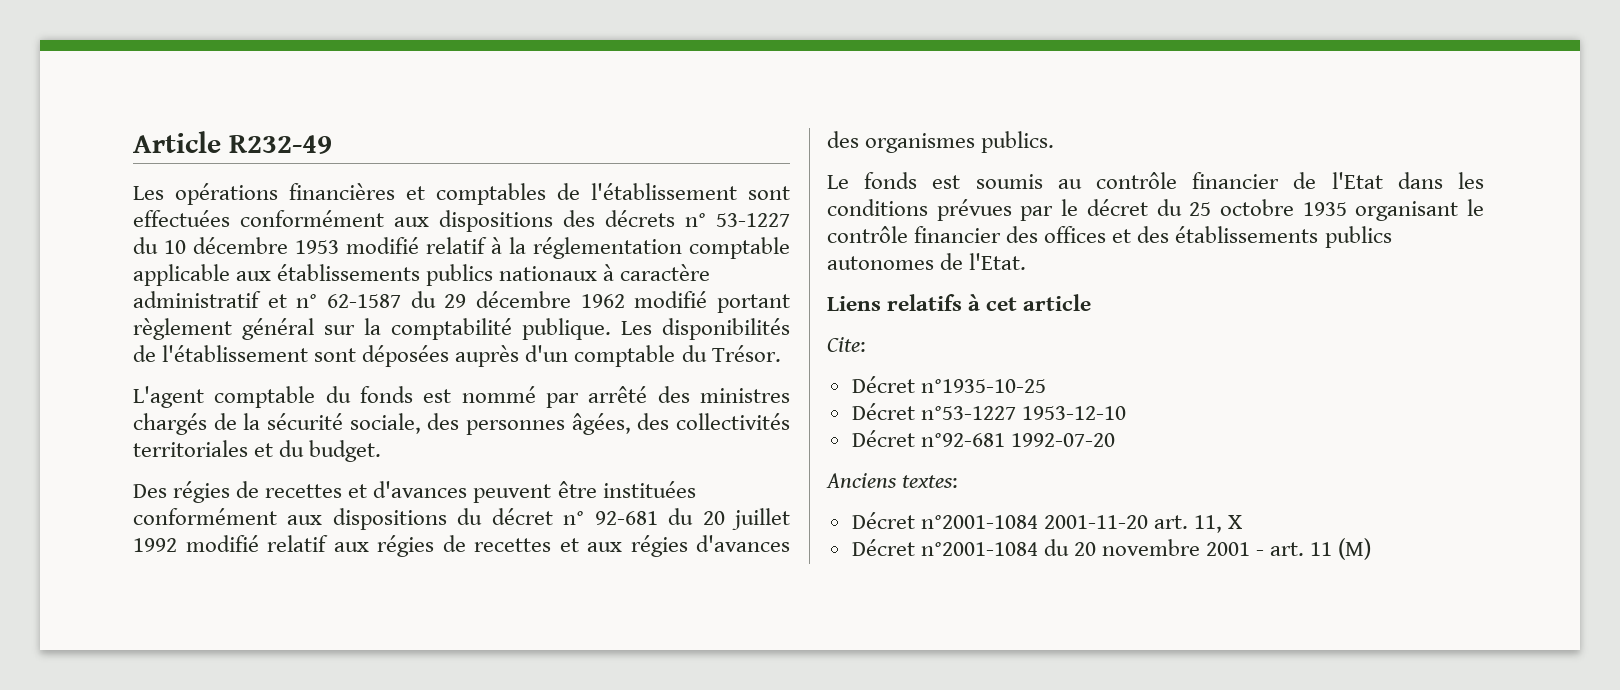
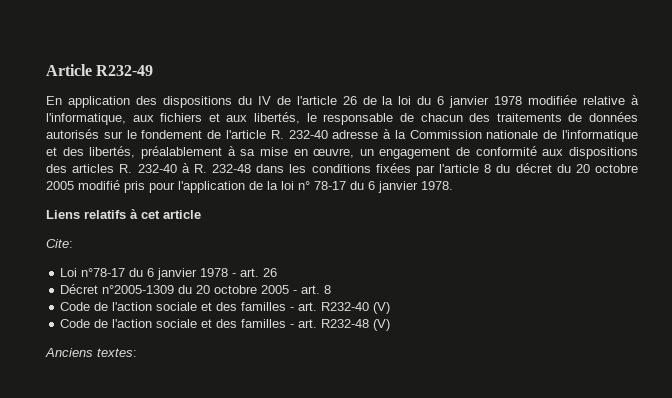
[133,183,790,205] [133,210,790,232] [133,237,790,259] [133,264,711,286] [133,291,791,313] [133,318,790,340] [133,345,781,367] [133,386,790,408] [133,413,790,435] [133,440,382,462] [133,481,696,503] [133,508,791,530] [133,535,790,557] [827,131,1055,153] [827,172,1484,189] [827,199,1484,221] [827,226,1392,248] [827,253,1027,270] Les opérations financières et comptables de l'établissement sont effectuées conformément aux dispositions des décrets n° 53-1227 du 10 décembre 1953 modifié relatif à la réglementation comptable applicable aux établissements publics nationaux à caractère administratif et n° 62-1587 du 29 décembre 1962 modifié portant règlement général sur la comptabilité publique. Les disponibilités de l'établissement sont déposées auprès d'un comptable du Trésor. // L'agent comptable du fonds est nommé par arrêté des ministres chargés de la sécurité sociale, des personnes âgées, des collectivités territoriales et du budget. // Des régies de recettes et d'avances peuvent être instituées conformément aux dispositions du décret n° 92-681 du 20 juillet 1992 modifié relatif aux régies de recettes et aux régies d'avances des organismes publics. // Le fonds est soumis au contrôle financier de l'Etat dans les conditions prévues par le décret du 25 octobre 1935 organisant le contrôle financier des offices et des établissements publics autonomes de l'Etat. -> [46,95,640,108] [46,112,639,125] [46,129,638,142] [46,146,639,159] [46,163,638,176] [46,180,453,193] En application des dispositions du IV de l'article 26 de la loi du 6 janvier 1978 modifiée relative à l'informatique, aux fichiers et aux libertés, le responsable de chacun des traitements de données autorisés sur le fondement de l'article R. 232-40 adresse à la Commission nationale de l'informatique et des libertés, préalablement à sa mise en œuvre, un engagement de conformité aux dispositions des articles R. 232-40 à R. 232-48 dans les conditions fixées par l'article 8 du décret du 20 octobre 2005 modifié pris pour l'application de la loi n° 78-17 du 6 janvier 1978.
[851,376,1046,393] [851,403,1126,420] [851,430,1115,447] [826,473,959,488] [851,512,1243,533] [851,538,1372,560] Décret n°1935-10-25 // Décret n°53-1227 1953-12-10 // Décret n°92-681 1992-07-20 // Anciens textes: // Décret n°2001-1084 2001-11-20 art. 11, X // Décret n°2001-1084 du 20 novembre 2001 - art. 11 (M) -> [60,268,278,280] [60,284,332,294] [60,302,391,314] [60,319,391,331] [45,348,137,357] Loi n°78-17 du 6 janvier 1978 - art. 26 // Décret n°2005-1309 du 20 octobre 2005 - art. 8 // Code de l'action sociale et des familles - art. R232-40 (V) // Code de l'action sociale et des familles - art. R232-48 (V) // Anciens textes:

